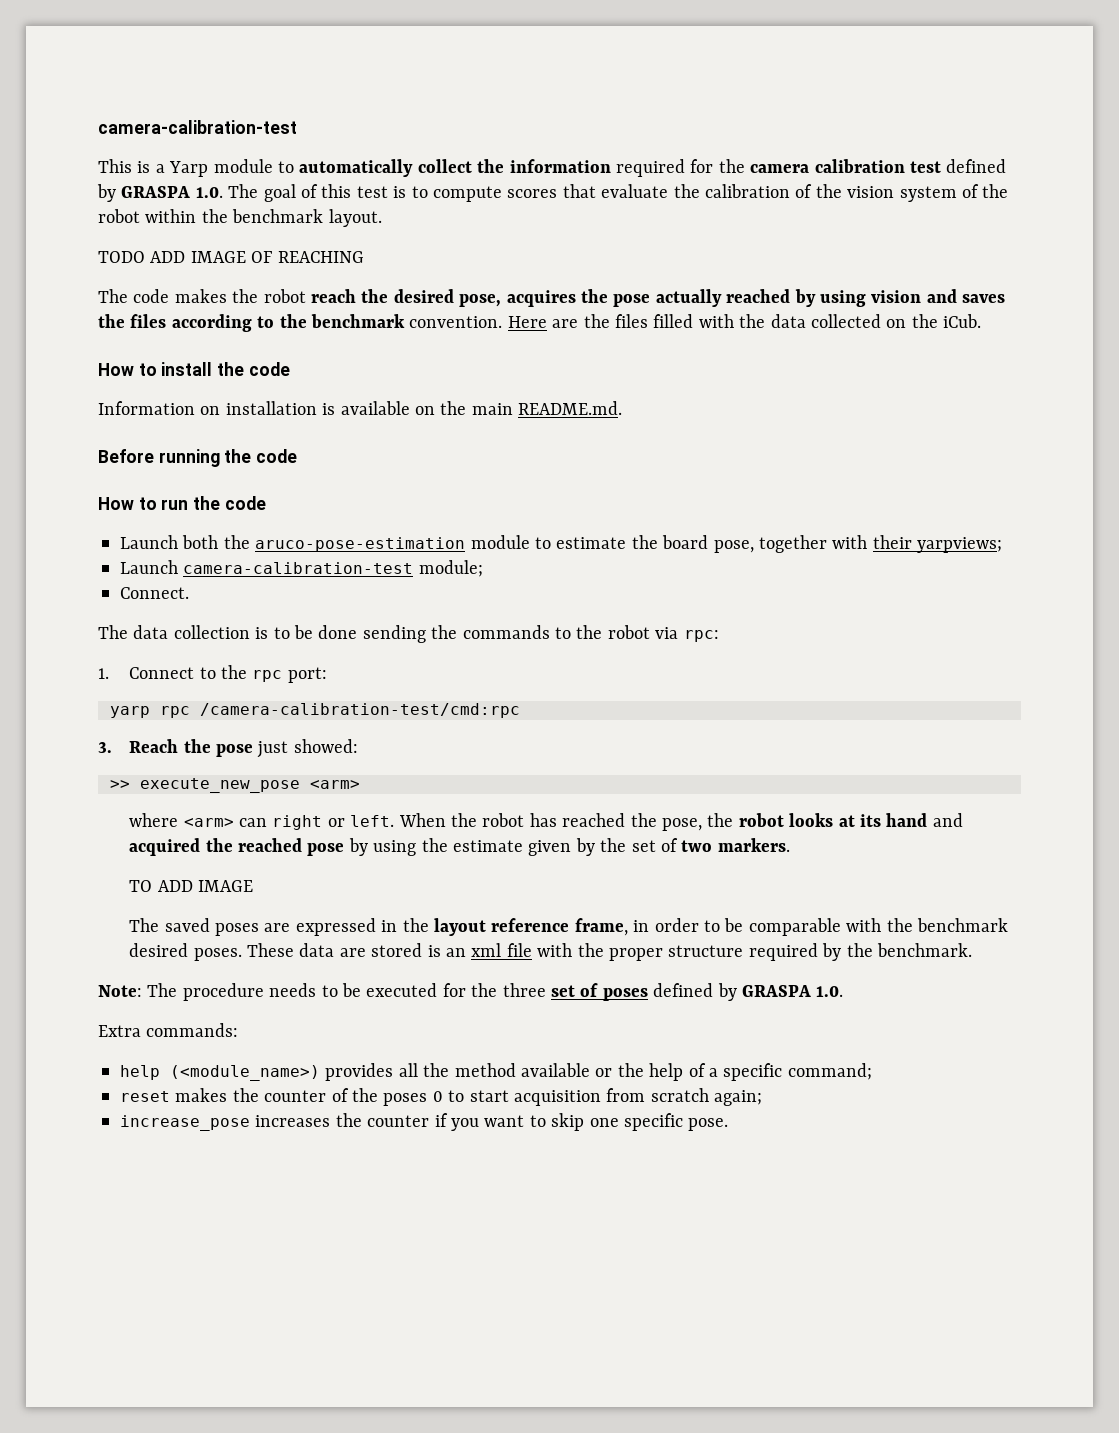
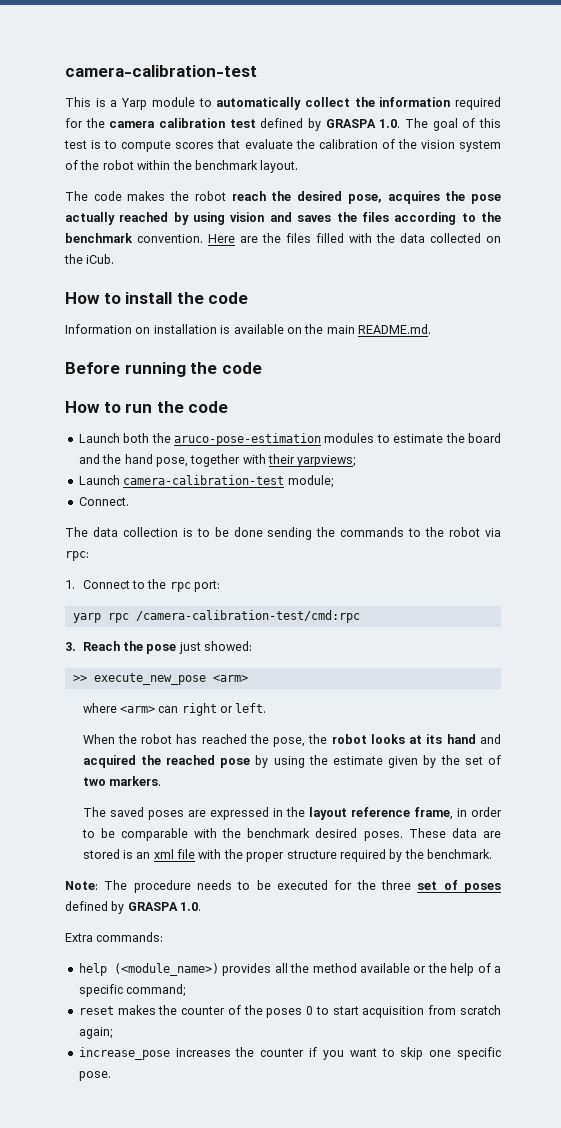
[98,251,364,263] // TODO ADD IMAGE OF REACHING -> (299, 166) none
[470,535,530,549] module -> [324,433,375,443] modules
(709, 542) none -> [78,454,153,464] and the hand
(395, 821) none -> (267, 708) //
[129,880,253,892] // TO ADD IMAGE -> (161, 781) none

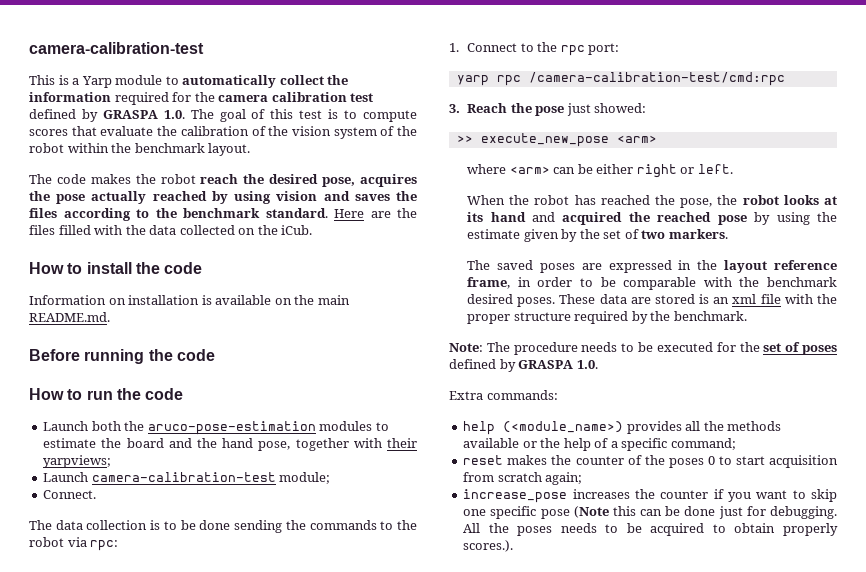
[137,234,203,243] convention. -> [265,208,328,218] standard.
(179, 709) none -> [577,164,634,174] be either
[380,880,411,890] three -> (760, 347) none
[312,963,357,973] method -> [727,421,782,431] methods
[78,1071,111,1081] pose. -> [540,506,837,519] [463,523,838,536] [463,540,514,552] pose (Note this can be done just for debugging. All the poses needs to be acquired to obtain properly scores.).

